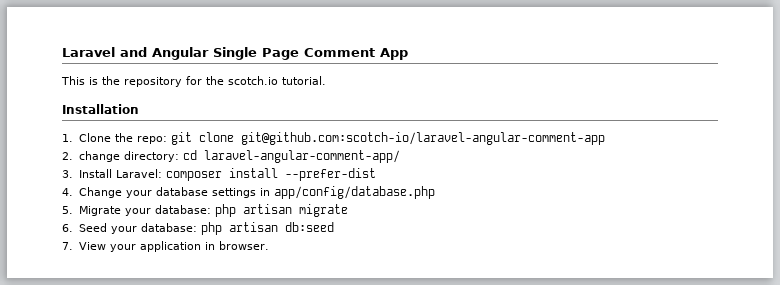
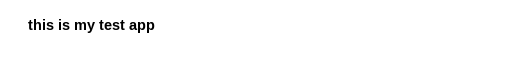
[62,47,408,60] [61,76,326,87] [62,104,139,114] [62,132,605,145] [62,150,400,163] [62,168,376,181] [62,186,435,199] [62,204,348,217] [62,222,334,235] [62,241,269,252] Laravel and Angular Single Page Comment App // This is the repository for the scotch.io tutorial. // Installation // 1. Clone the repo: git clone git@github.com:scotch-io/laravel-angular-comment-app // 2. change directory: cd laravel-angular-comment-app/ // 3. Install Laravel: composer install --prefer-dist // 4. Change your database settings in app/config/database.php // 5. Migrate your database: php artisan migrate // 6. Seed your database: php artisan db:seed // 7. View your application in browser. -> [28,19,155,33] this is my test app

